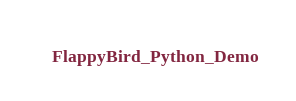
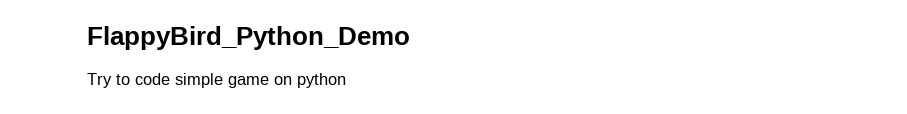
(259, 58) none -> [87,73,346,88] // Try to code simple game on python

